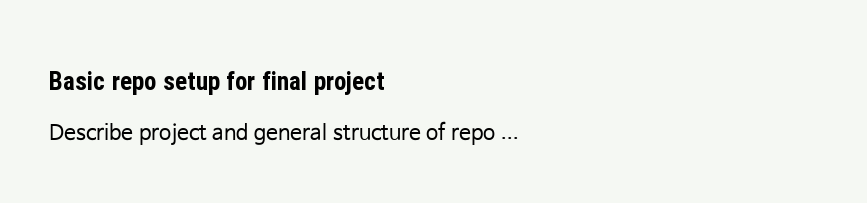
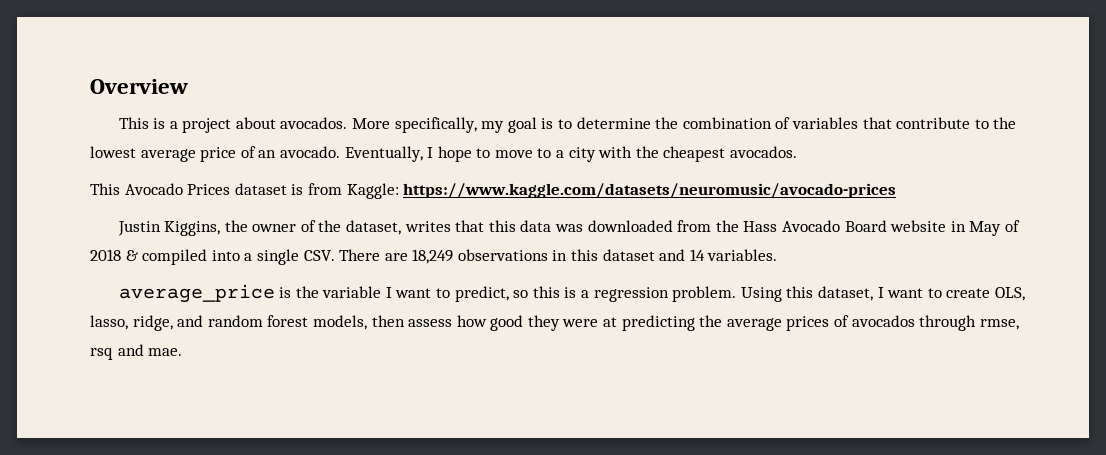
[49,71,385,95] [49,121,519,146] Basic repo setup for final project // Describe project and general structure of repo ... -> [90,79,188,94] [118,117,1017,133] [90,146,798,162] [90,183,897,199] [117,220,1020,236] [90,249,778,265] [118,284,1025,303] [90,315,1019,331] [90,344,183,360] Overview // This is a project about avocados. More specifically, my goal is to determine the combination of variables that contribute to the lowest average price of an avocado. Eventually, I hope to move to a city with the cheapest avocados. // This Avocado Prices dataset is from Kaggle: https://www.kaggle.com/datasets/neuromusic/avocado-prices // Justin Kiggins, the owner of the dataset, writes that this data was downloaded from the Hass Avocado Board website in May of 2018 & compiled into a single CSV. There are 18,249 observations in this dataset and 14 variables. // average_price is the variable I want to predict, so this is a regression problem. Using this dataset, I want to create OLS, lasso, ridge, and random forest models, then assess how good they were at predicting the average prices of avocados through rmse, rsq and mae.

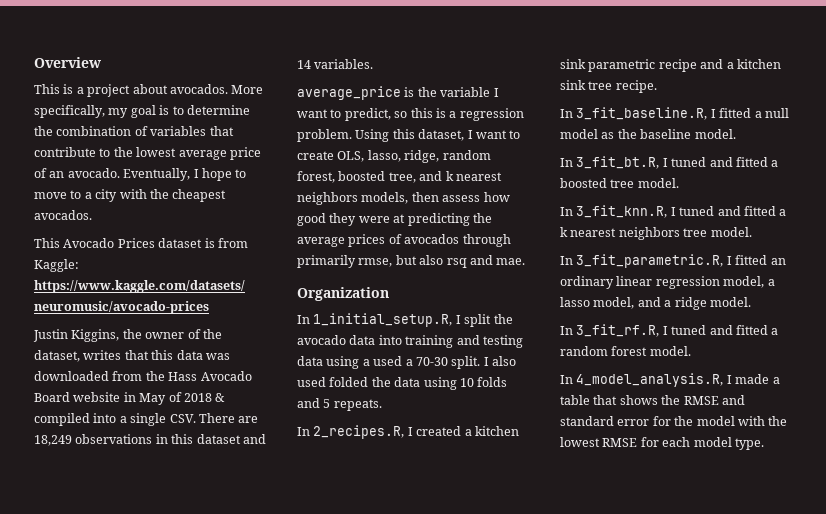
[177,315,309,327] and random forest -> [442,150,491,160] [297,171,502,183] [297,192,358,205] random forest, boosted tree, and k nearest neighbors
[979,319,1019,330] rmse, -> [297,255,444,268] primarily rmse, but also
(183, 352) none -> [297,287,389,301] [297,313,513,327] [297,335,523,348] [297,356,516,369] [297,377,508,390] [297,398,382,411] [297,425,519,439] [560,59,781,72] [560,80,657,93] [560,107,789,120] [560,129,736,139] [560,156,779,169] [560,178,679,188] [560,205,787,218] [560,227,752,240] [560,254,786,268] [560,276,775,289] [560,297,751,310] [560,324,779,337] [560,346,691,356] [560,373,780,387] [560,395,745,405] [560,416,788,426] [560,437,764,450] // Organization // In 1_initial_setup.R, I split the avocado data into training and testing data using a used a 70-30 split. I also used folded the data using 10 folds and 5 repeats. // In 2_recipes.R, I created a kitchen sink parametric recipe and a kitchen sink tree recipe. // In 3_fit_baseline.R, I fitted a null model as the baseline model. // In 3_fit_bt.R, I tuned and fitted a boosted tree model. // In 3_fit_knn.R, I tuned and fitted a k nearest neighbors tree model. // In 3_fit_parametric.R, I fitted an ordinary linear regression model, a lasso model, and a ridge model. // In 3_fit_rf.R, I tuned and fitted a random forest model. // In 4_model_analysis.R, I made a table that shows the RMSE and standard error for the model with the lowest RMSE for each model type.

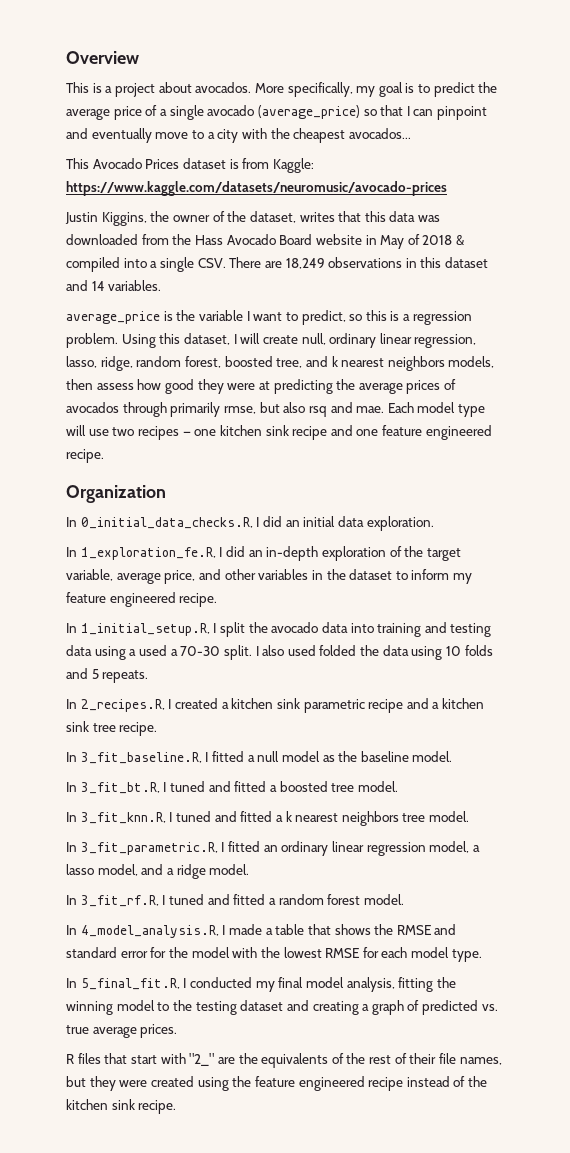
[186,105,250,115] [34,126,234,136] [34,147,261,160] [34,168,247,181] determine the combination of variables that contribute to the lowest average price of an avocado. Eventually, I hope to -> [433,82,498,97] [66,105,488,120] [66,128,152,143] predict the average price of a single avocado (average_price) so that I can pinpoint and eventually
[34,210,92,220] avocados. -> [348,128,411,139] avocados...
[475,130,521,139] [297,151,365,162] want to create OLS, -> [240,333,477,348] will create null, ordinary linear regression,
[297,287,389,301] // Organization -> [387,402,486,417] [66,425,492,440] [66,449,104,463] [66,485,166,503] [66,516,434,531] [66,546,461,561] [66,569,473,584] [66,592,218,607] Each model type will use two recipes — one kitchen sink recipe and one feature engineered recipe. // Organization // In 0_initial_data_checks.R, I did an initial data exploration. // In 1_exploration_fe.R, I did an in-depth exploration of the target variable, average price, and other variables in the dataset to inform my feature engineered recipe.
(764, 444) none -> [66,977,456,992] [66,1000,498,1015] [66,1024,178,1038] [66,1053,502,1068] [66,1076,488,1091] [66,1099,177,1114] // In 5_final_fit.R, I conducted my final model analysis, fitting the winning model to the testing dataset and creating a graph of predicted vs. true average prices. // R files that start with "2_" are the equivalents of the rest of their file names, but they were created using the feature engineered recipe instead of the kitchen sink recipe.

